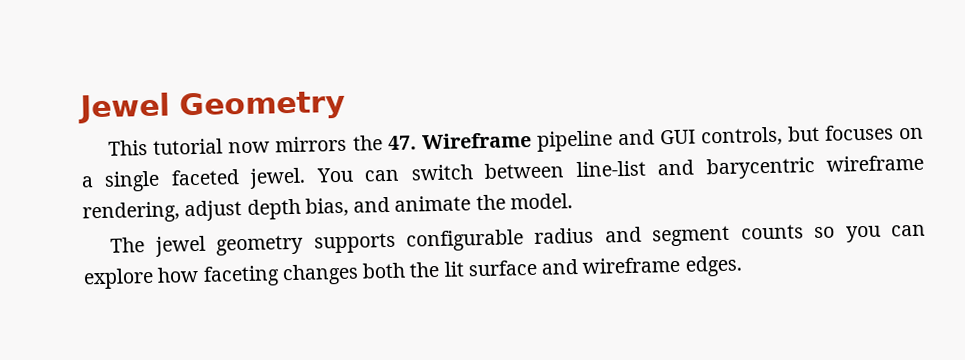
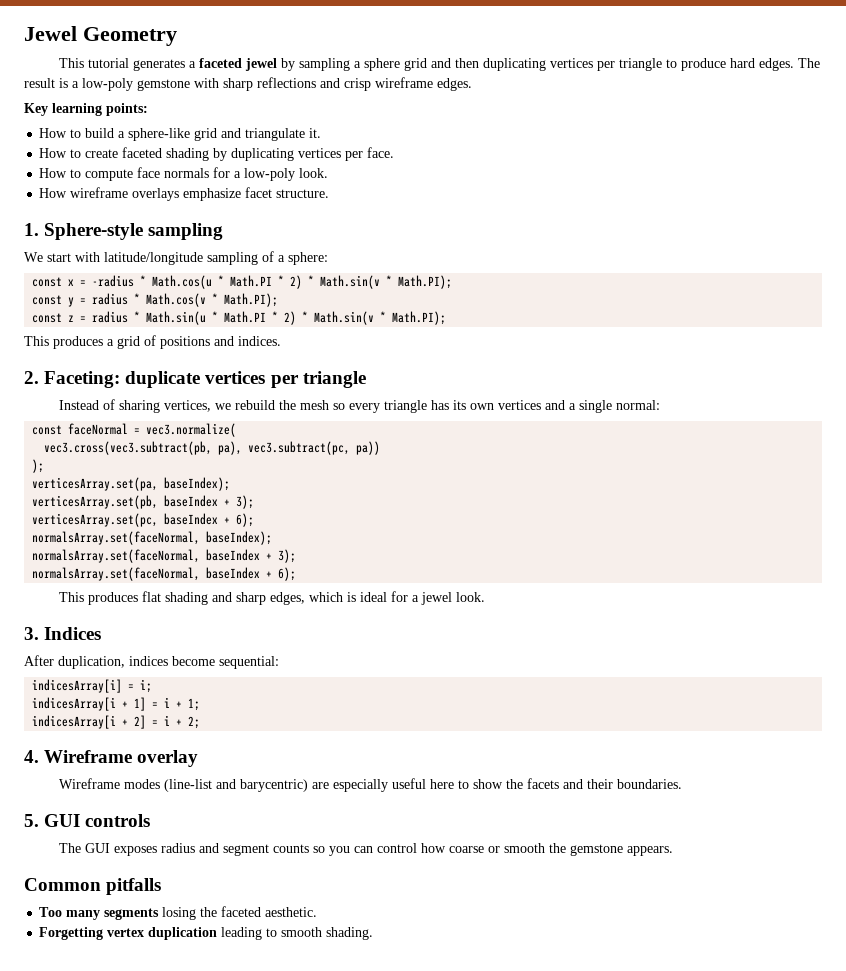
[228,124,925,154] [81,154,925,192] [82,193,573,224] [110,229,524,257] now mirrors the 47. Wireframe pipeline and GUI controls, but focuses on a single faceted jewel. You can switch between line-list and barycentric wireframe rendering, adjust depth bias, and animate the model. // The jewel geometry supports configurable -> [132,58,820,71] [24,77,472,91] [24,103,148,116] [39,128,322,141] [39,147,395,161] [39,167,329,181] [39,187,330,201] [24,223,224,240] [24,251,328,265] [32,275,453,289] [32,293,279,307] [32,311,447,325] [24,335,281,349] [24,371,366,388] [58,399,660,413] [32,423,237,437] [44,441,381,455] [32,459,45,473] [32,477,231,491] [32,495,255,509] [32,513,255,527] [32,531,273,545] [32,549,297,563] [32,567,297,581] [58,591,485,605] [24,627,102,640] [24,655,279,669] [32,679,153,693] [32,697,201,711] [32,715,201,729] [24,750,199,767] [58,778,682,792] [24,814,151,827] [58,843,157,856] generates a faceted jewel by sampling a sphere grid and then duplicating vertices per triangle to produce hard edges. The result is a low‑poly gemstone with sharp reflections and crisp wireframe edges. // Key learning points: // How to build a sphere‑like grid and triangulate it. // How to create faceted shading by duplicating vertices per face. // How to compute face normals for a low‑poly look. // How wireframe overlays emphasize facet structure. // 1. Sphere‑style sampling // We start with latitude/longitude sampling of a sphere: // const x = -radius * Math.cos(u * Math.PI * 2) * Math.sin(v * Math.PI); // const y = radius * Math.cos(v * Math.PI); // const z = radius * Math.sin(u * Math.PI * 2) * Math.sin(v * Math.PI); // This produces a grid of positions and indices. // 2. Faceting: duplicate vertices per triangle // Instead of sharing vertices, we rebuild the mesh so every triangle has its own vertices and a single normal: // const faceNormal = vec3.normalize( // vec3.cross(vec3.subtract(pb, pa), vec3.subtract(pc, pa)) // ); // verticesArray.set(pa, baseIndex); // verticesArray.set(pb, baseIndex + 3); // verticesArray.set(pc, baseIndex + 6); // normalsArray.set(faceNormal, baseIndex); // normalsArray.set(faceNormal, baseIndex + 3); // normalsArray.set(faceNormal, baseIndex + 6); // This produces flat shading and sharp edges, which is ideal for a jewel look. // 3. Indices // After duplication, indices become sequential: // indicesArray[i] = i; // indicesArray[i + 1] = i + 1; // indicesArray[i + 2] = i + 2; // 4. Wireframe overlay // Wireframe modes (line‑list and barycentric) are especially useful here to show the facets and their boundaries. // 5. GUI controls // The GUI exposes
[83,255,743,290] explore how faceting changes both the lit surface and wireframe edges. -> [376,843,673,856] [24,878,162,895] [39,906,318,920] [39,927,374,940] control how coarse or smooth the gemstone appears. // Common pitfalls // Too many segments losing the faceted aesthetic. // Forgetting vertex duplication leading to smooth shading.

